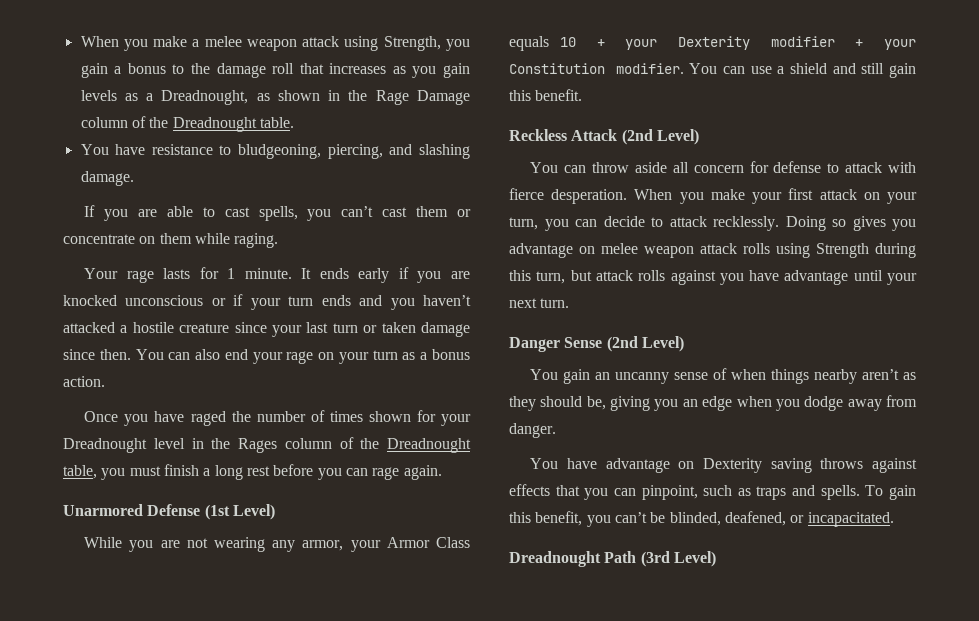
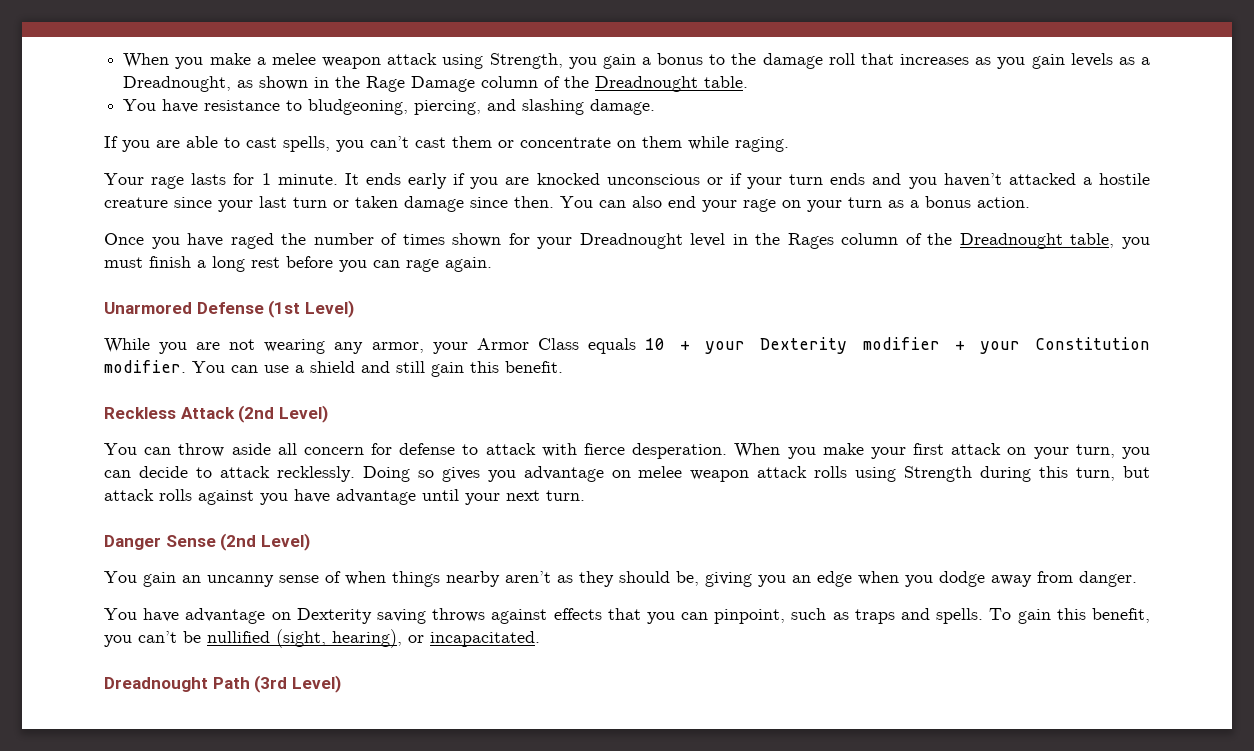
[669,511,786,526] blinded, deafened, -> [207,629,402,648] nullified (sight, hearing),

